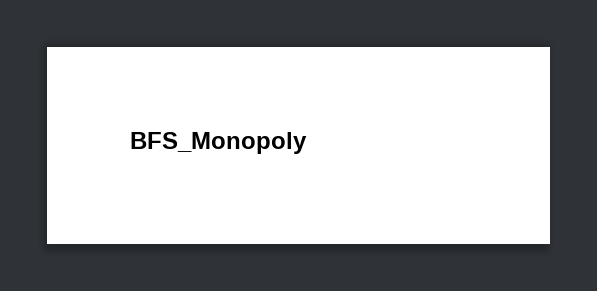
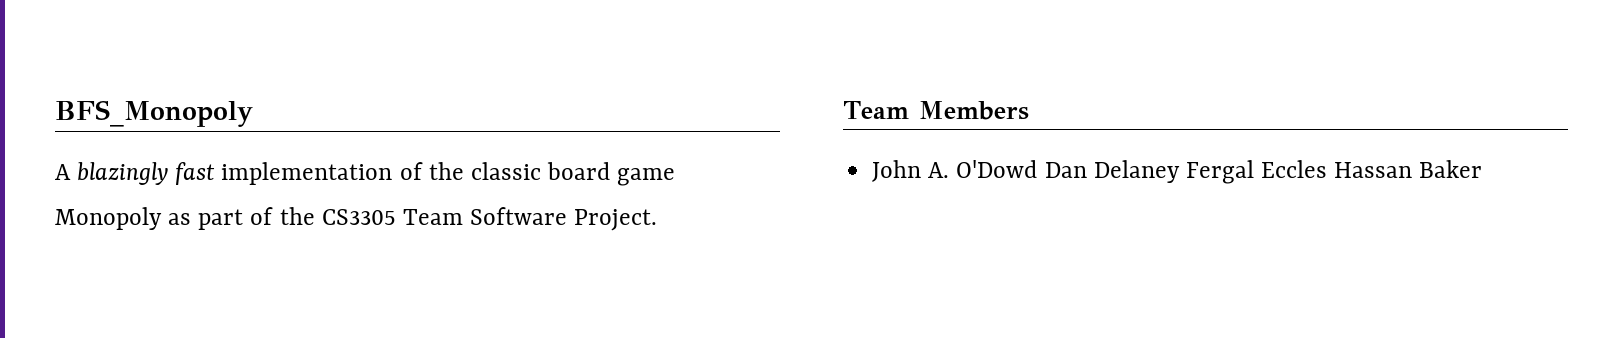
(307, 143) none -> [55,162,676,186] [55,207,658,231] [843,101,1029,120] [872,160,1483,184] // A blazingly fast implementation of the classic board game Monopoly as part of the CS3305 Team Software Project. // Team Members // John A. O'Dowd Dan Delaney Fergal Eccles Hassan Baker

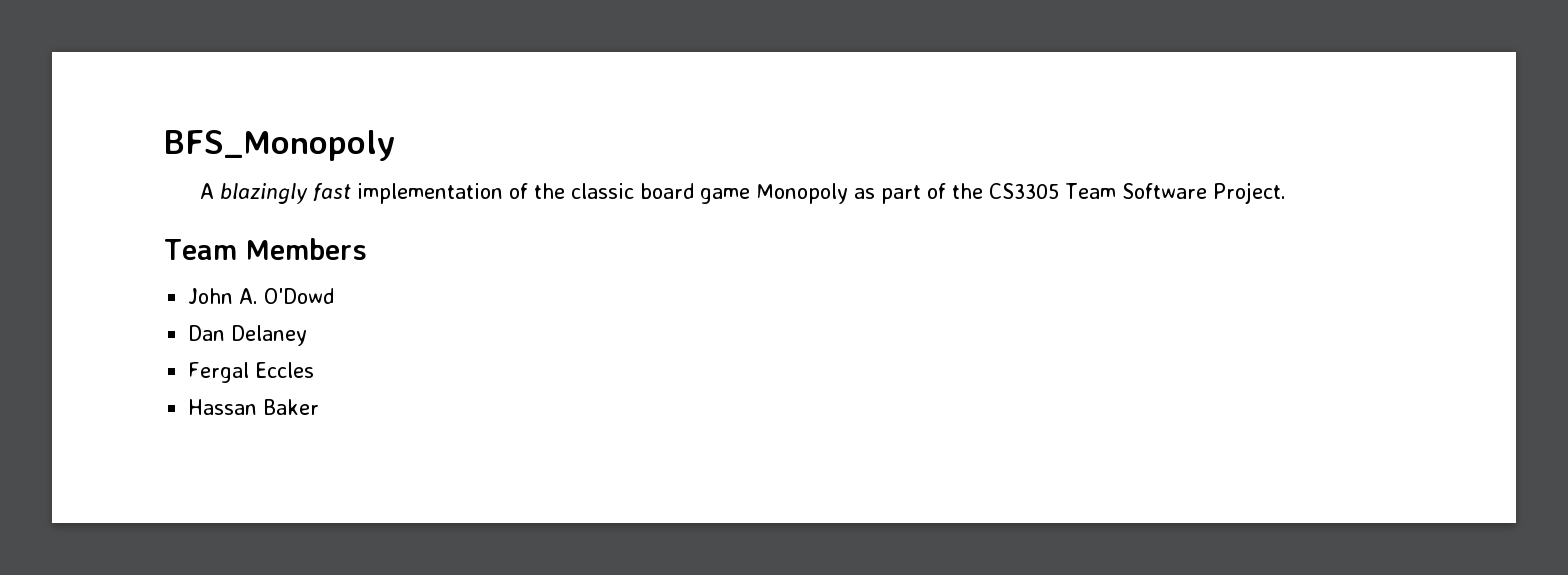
(1038, 169) none -> (335, 296) //
(1180, 171) none -> (308, 335) //
(1328, 169) none -> (315, 370) //

